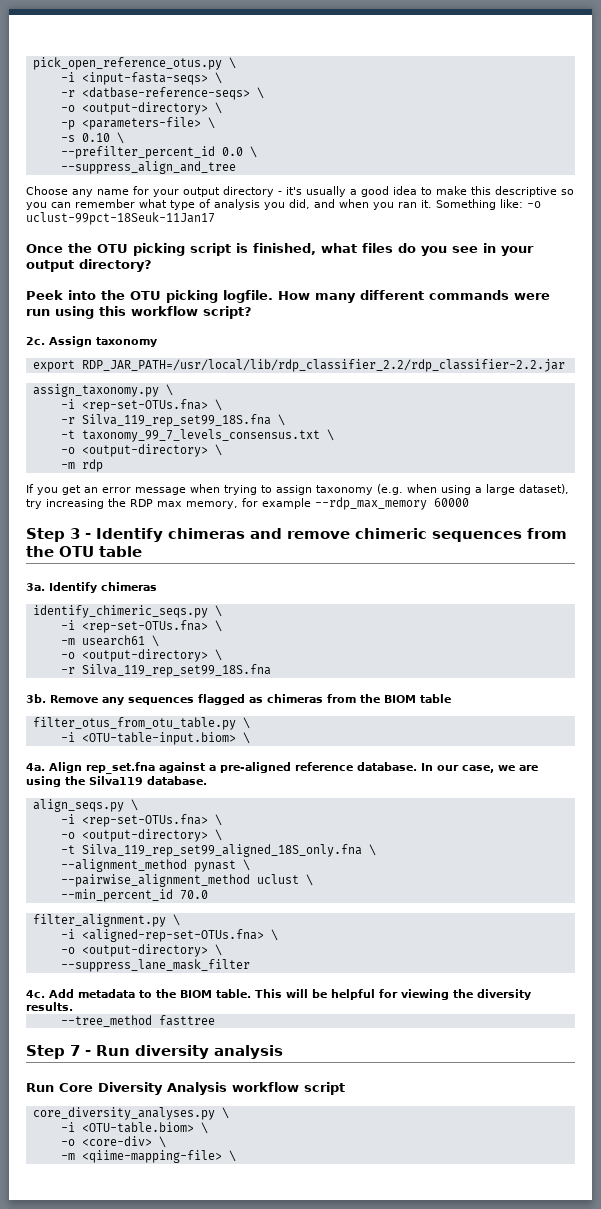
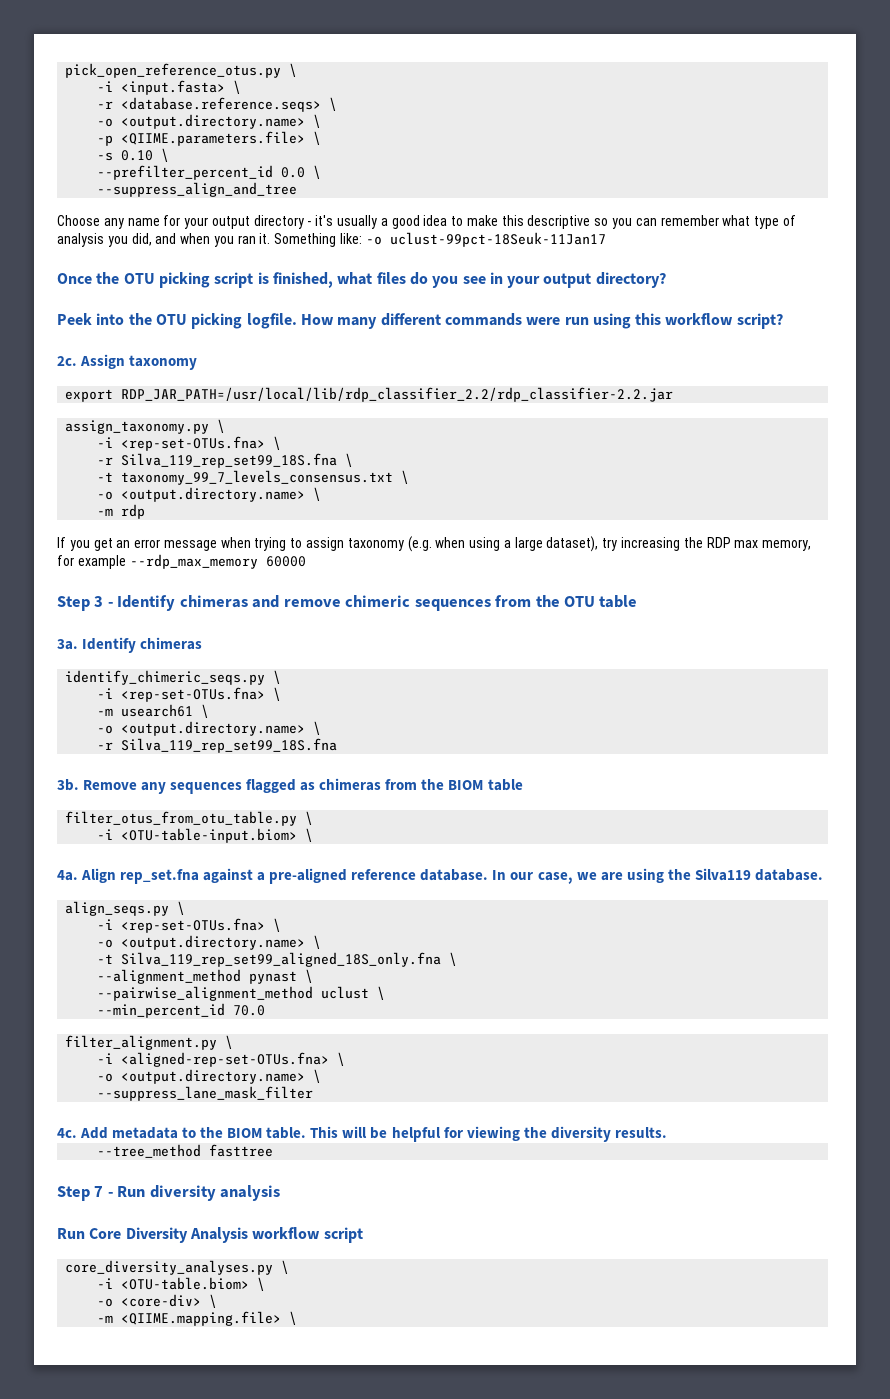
[81,72,222,85] [60,87,264,100] [60,102,208,115] <input-fasta-seqs> \ // -r <datbase-reference-seqs> \ // -o <output-directory> -> [121,80,242,95] [97,97,338,112] [97,114,306,129] <input.fasta> \ // -r <database.reference.seqs> \ // -o <output.directory.name>
[81,117,201,130] <parameters-file> -> [121,131,306,146] <QIIME.parameters.file>
[81,444,208,457] <output-directory> -> [121,487,306,502] <output.directory.name>
[81,649,208,662] <output-directory> -> [121,721,306,736] <output.directory.name>
[81,829,208,842] <output-directory> -> [121,935,306,950] <output.directory.name>
[81,944,208,957] <output-directory> -> [121,1069,306,1084] <output.directory.name>
[81,1150,222,1163] <qiime-mapping-file> -> [121,1311,282,1326] <QIIME.mapping.file>

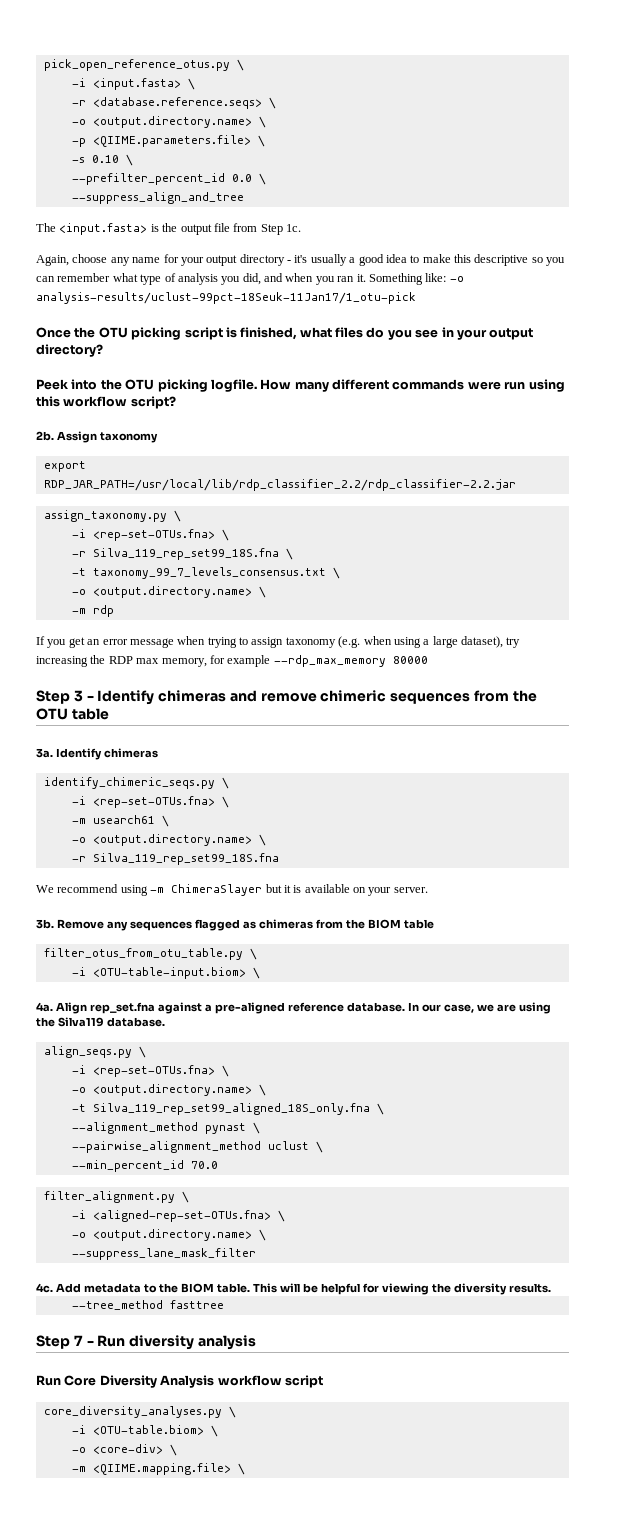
[57,215,100,226] Choose -> [36,223,301,235] [36,254,108,266] The <input.fasta> is the output file from Step 1c. // Again, choose
[389,232,606,247] uclust-99pct-18Seuk-11Jan17 -> [36,292,416,304] analysis-results/uclust-99pct-18Seuk-11Jan17/1_otu-pick
[57,356,77,366] 2c. -> [36,431,54,441] 2b.
[265,556,306,567] 60000 -> [392,656,428,664] 80000
(338, 745) none -> [36,884,428,896] // We recommend using -m ChimeraSlayer but it is available on your server.

